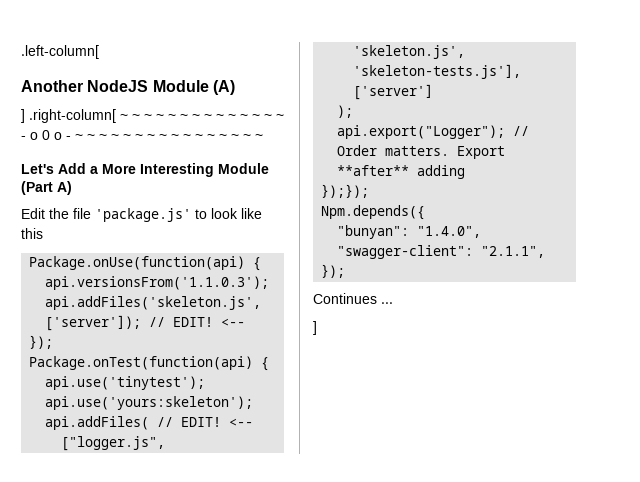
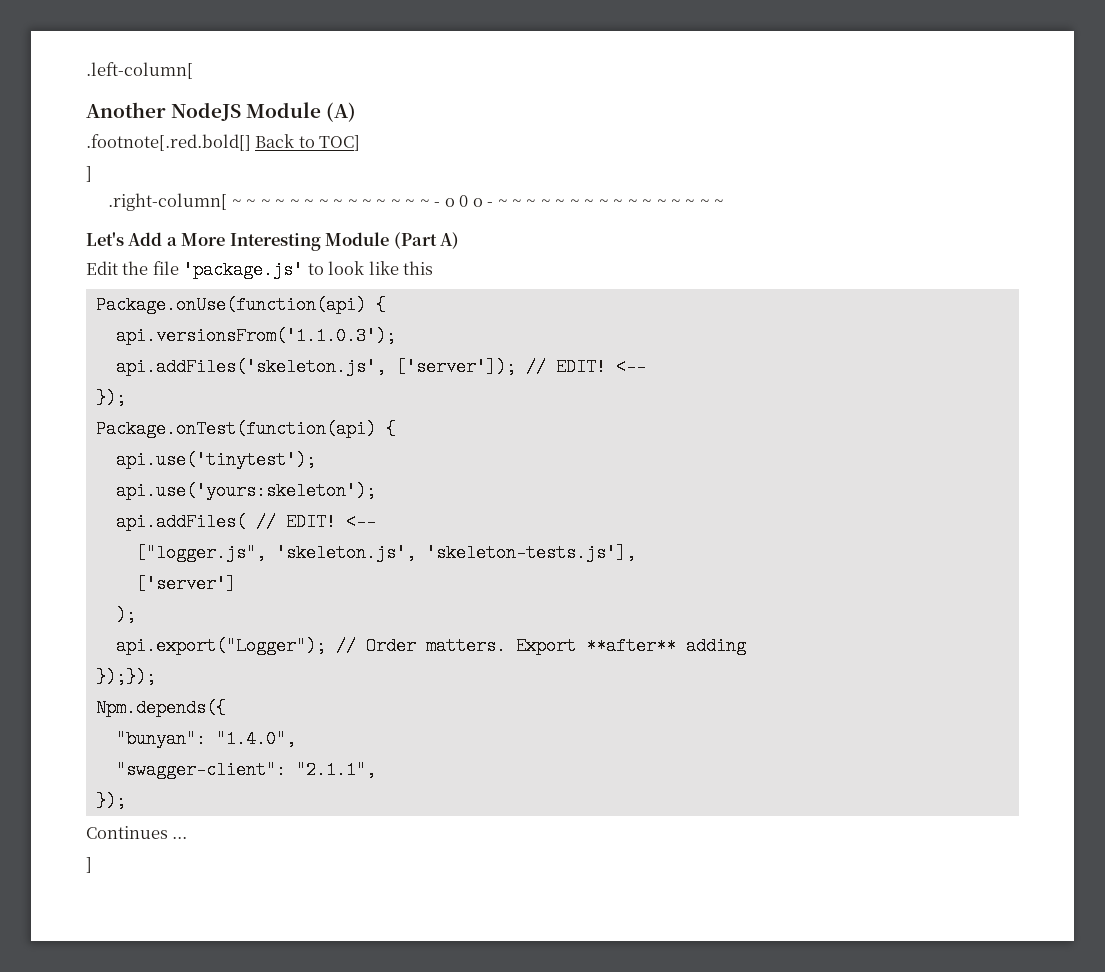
[21,109,25,123] // ] -> [86,134,361,151] [86,166,92,182] // .footnote[.red.bold[] Back to TOC] // ] //

